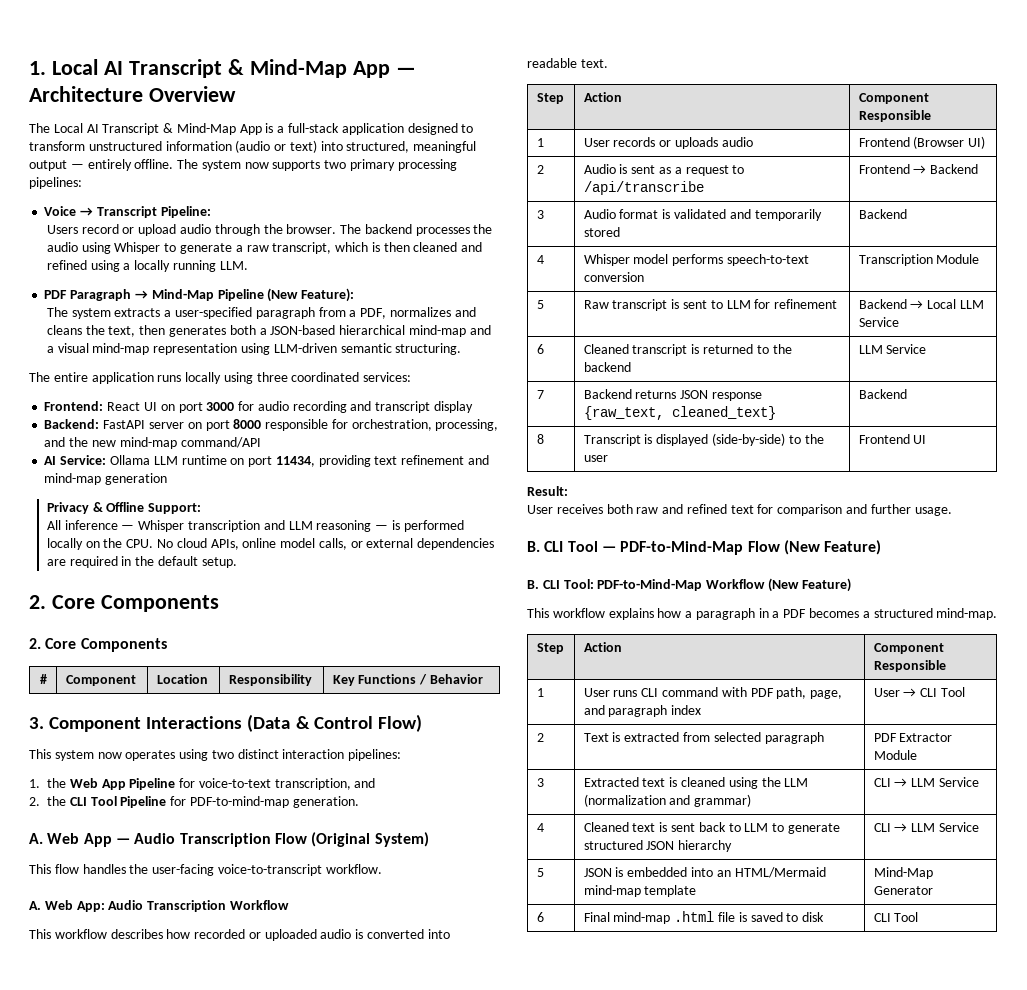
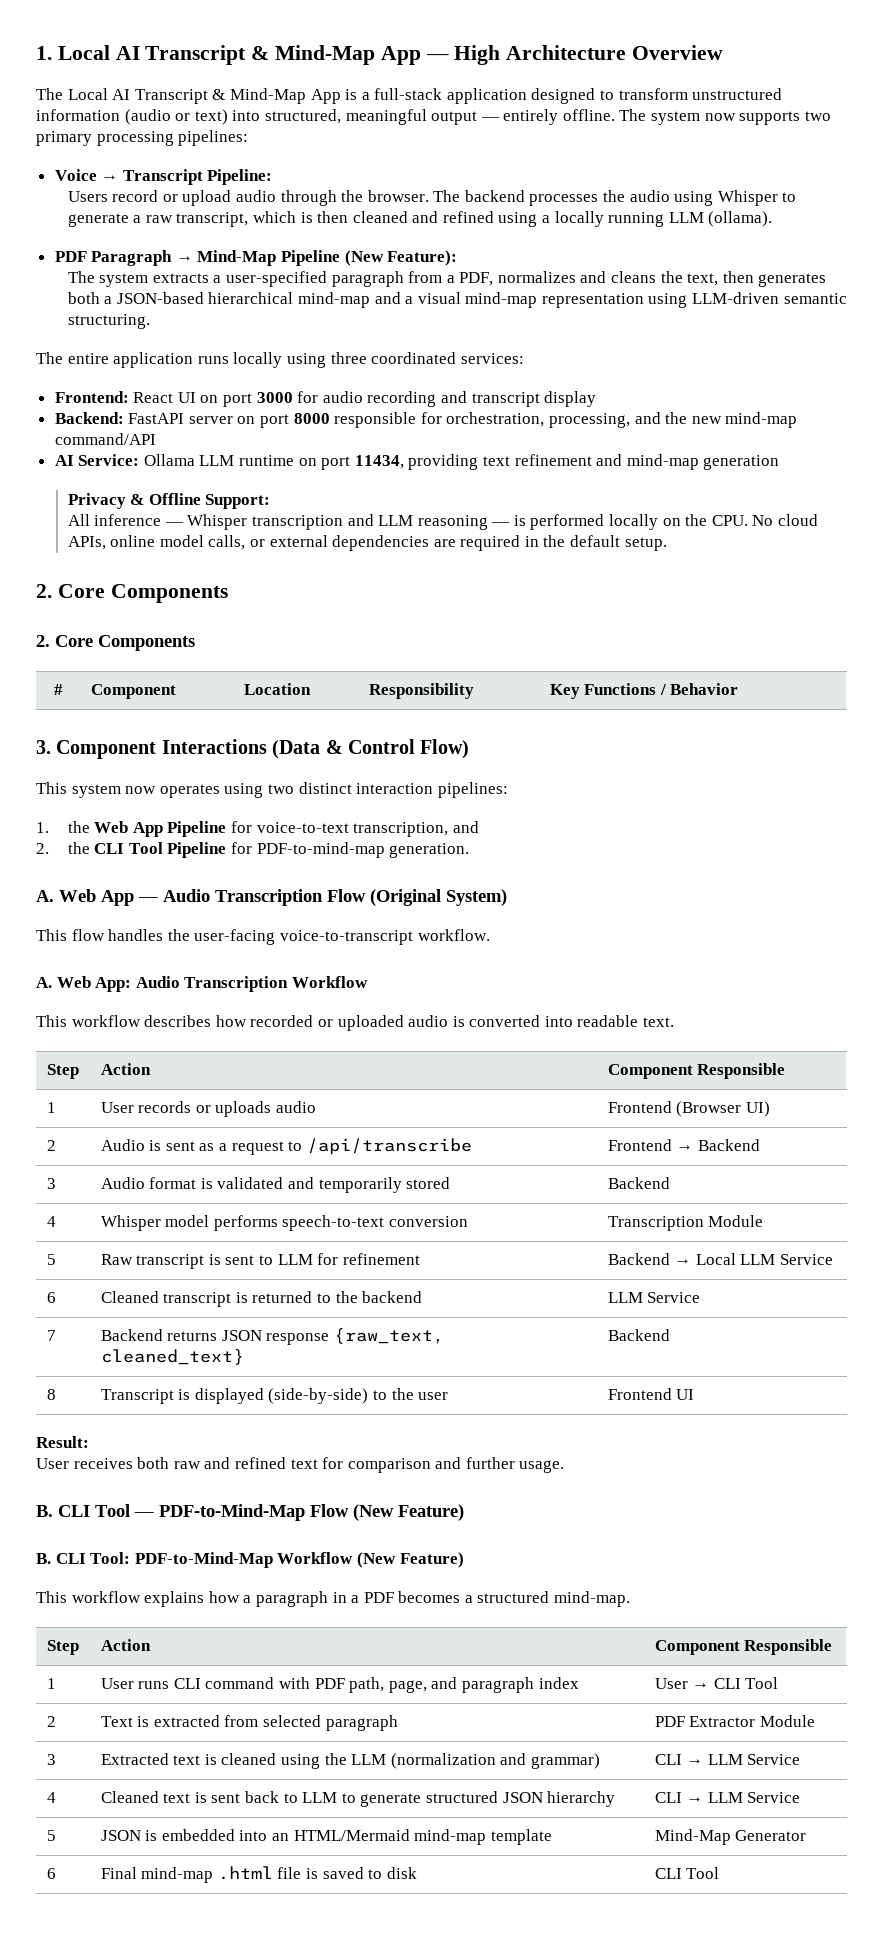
(416, 71) none -> [454,45,501,65] High
[219,261,248,270] LLM. -> [668,211,773,227] LLM (ollama).

